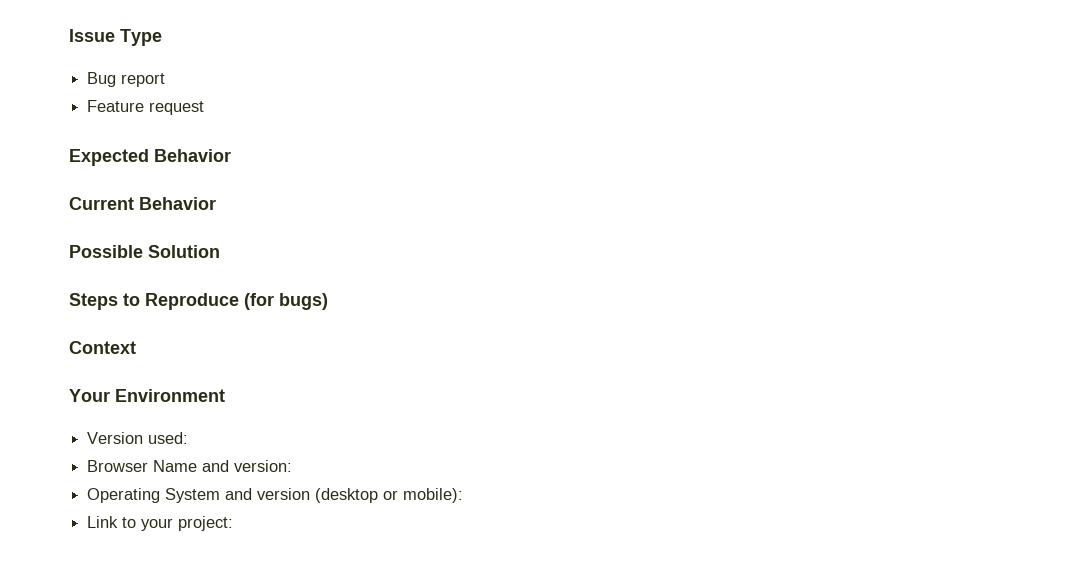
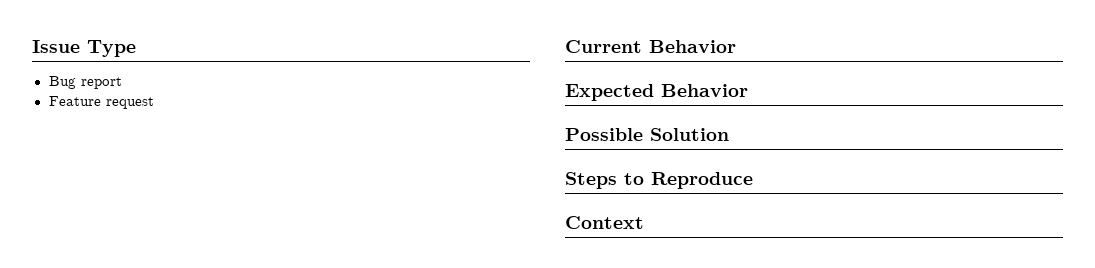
[69,149,231,166] [69,197,134,210] Expected Behavior // Current -> [565,40,736,53] [565,84,654,101] Current Behavior // Expected
[244,293,328,310] (for bugs) -> (753, 180) none
[69,389,225,402] [87,432,189,444] [87,460,293,472] [87,488,464,503] [87,516,234,531] // Your Environment // Version used: // Browser Name and version: // Operating System and version (desktop or mobile): // Link to your project: -> (644, 222) none

